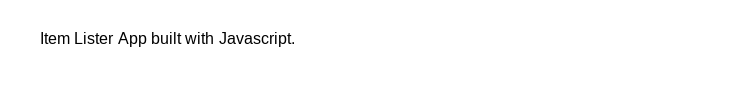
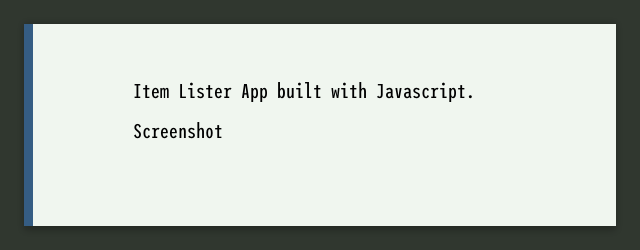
(295, 39) none -> [133,122,223,139] // Screenshot

